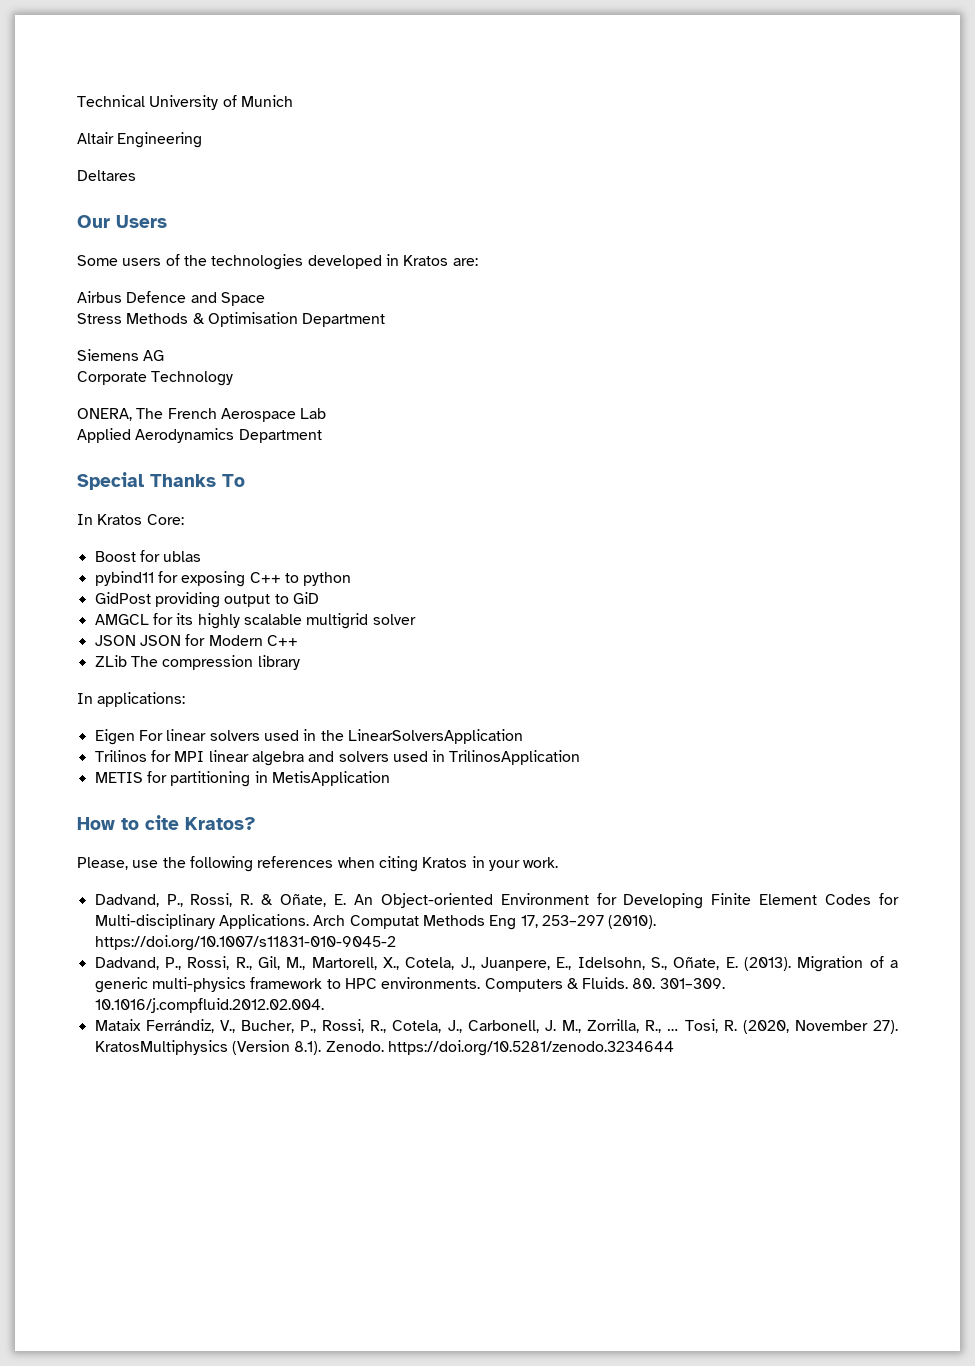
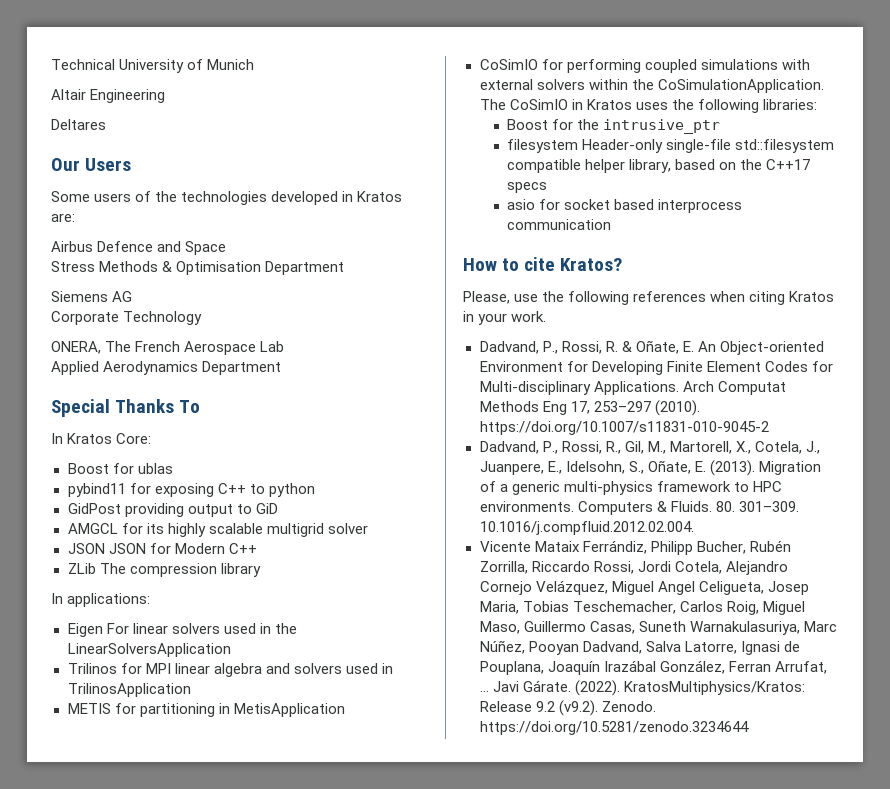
(390, 778) none -> [479,59,810,73] [479,79,824,93] [479,99,817,113] [507,119,721,134] [507,139,835,153] [507,159,811,173] [507,182,548,193] [507,199,743,213] [507,219,612,230] // CoSimIO for performing coupled simulations with external solvers within the CoSimulationApplication. The CoSimIO in Kratos uses the following libraries: // Boost for the intrusive_ptr // filesystem Header-only single-file std::filesystem compatible helper library, based on the C++17 specs // asio for socket based interprocess communication
(324, 1005) none -> [479,541,531,552] Vicente
[219,1019,898,1034] [94,1040,322,1055] V., Bucher, P., Rossi, R., Cotela, J., Carbonell, J. M., Zorrilla, R., … Tosi, R. (2020, November 27). KratosMultiphysics (Version 8.1). -> [650,540,791,555] [479,561,788,575] [479,580,809,595] [479,601,805,615] [479,621,837,635] [479,640,800,655] [479,660,827,675] [479,680,805,696] [479,700,598,716] Philipp Bucher, Rubén Zorrilla, Riccardo Rossi, Jordi Cotela, Alejandro Cornejo Velázquez, Miguel Angel Celigueta, Josep Maria, Tobias Teschemacher, Carlos Roig, Miguel Maso, Guillermo Casas, Suneth Warnakulasuriya, Marc Núñez, Pooyan Dadvand, Salva Latorre, Ignasi de Pouplana, Joaquín Irazábal González, Ferran Arrufat, … Javi Gárate. (2022). KratosMultiphysics/Kratos: Release 9.2 (v9.2).

